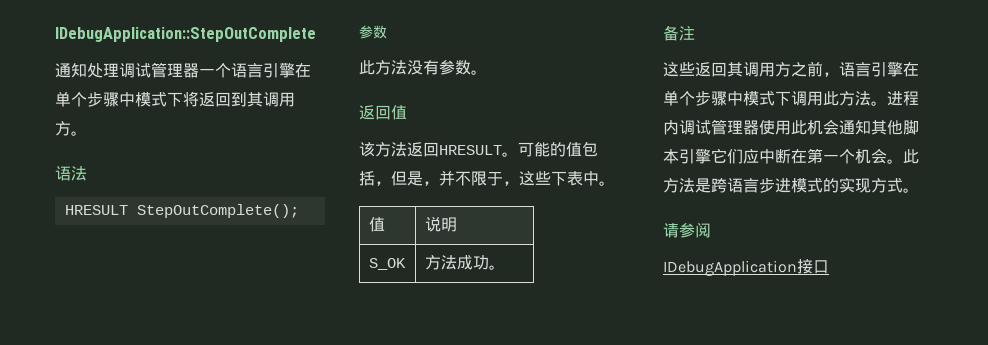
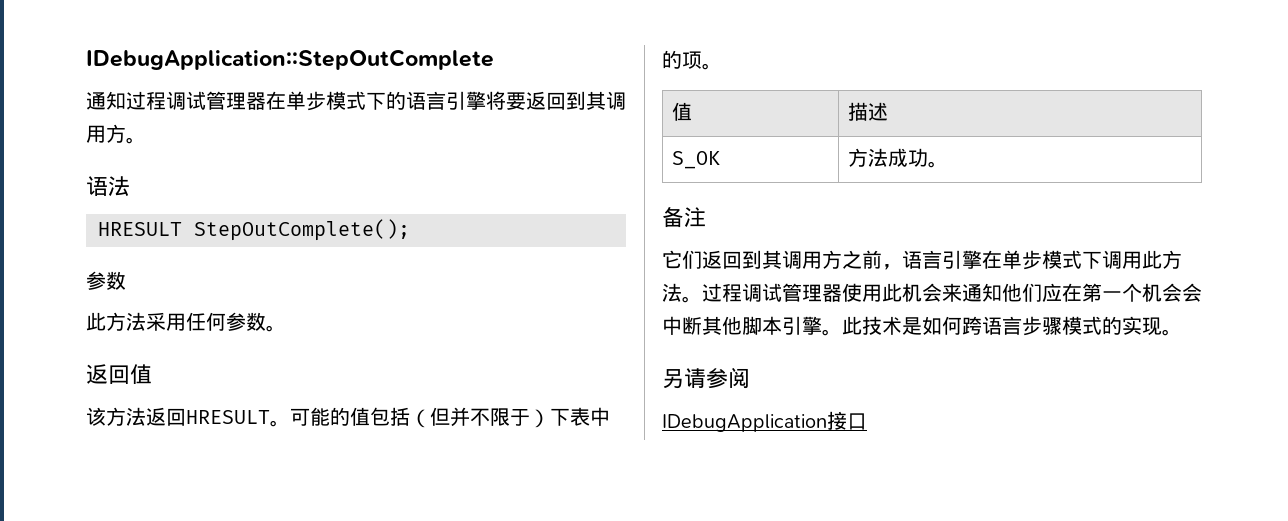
[87,62,311,78] [55,91,199,107] 处理调试管理器一个语言引擎在单个步骤中模式下将 -> [126,91,526,111] 过程调试管理器在单步模式下的语言引擎将要
[407,60,439,75] 没有 -> [146,312,226,331] 采用任何
[375,170,599,186] ，但是，并不限于，这些下表中 -> [410,407,610,428] [662,50,702,69] （但并不限于）下表中的项
[424,216,457,232] 说明 -> [848,102,889,121] 描述
[663,62,727,77] 这些返回 -> [662,250,762,269] 它们返回到
[679,91,743,106] 个步骤中 -> [1022,250,1042,270] 步
[887,91,919,106] [663,120,679,135] 进程内 -> [702,283,742,302] 过程
[839,120,919,135] [663,148,919,164] [663,178,711,193] 通知其他脚本引擎它们应中断在第一个机会。此方法是 -> [942,283,1202,302] [662,316,962,336] 来通知他们应在第一个机会会中断其他脚本引擎。此技术是如何
[775,178,791,193] 进 -> [1042,317,1062,335] 骤
[871,178,919,193] 方式。 // -> [1162,329,1182,336] [662,369,684,389] 。 // 另

